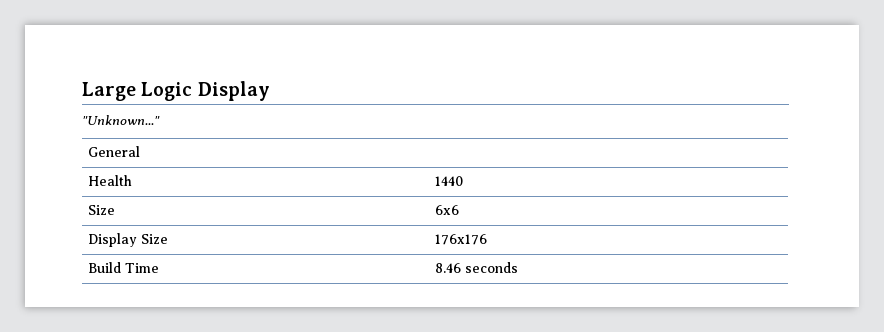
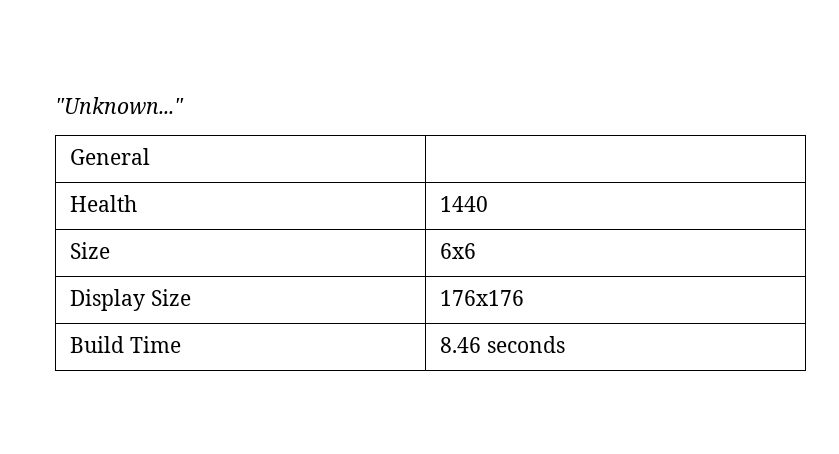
[82,81,270,101] Large Logic Display // -> (55, 106) none

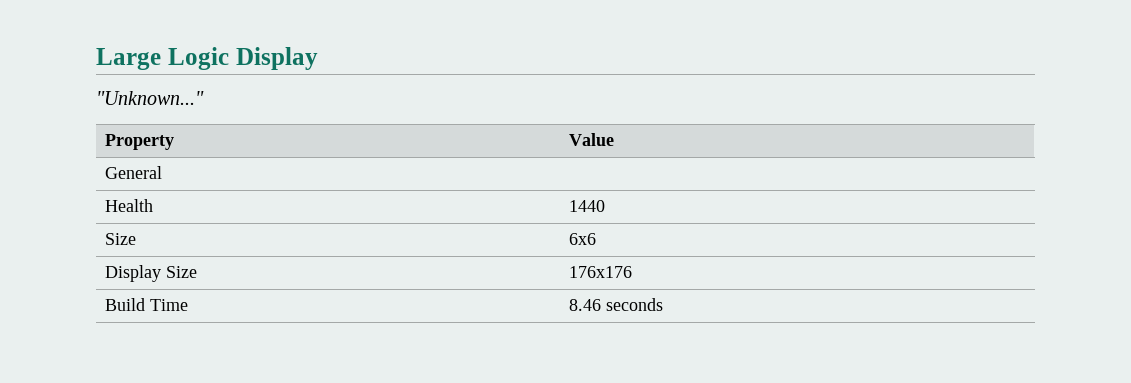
(55, 106) none -> [96,47,318,70] Large Logic Display //
(184, 106) none -> [104,134,174,150] [568,133,614,146] // Property | Value

